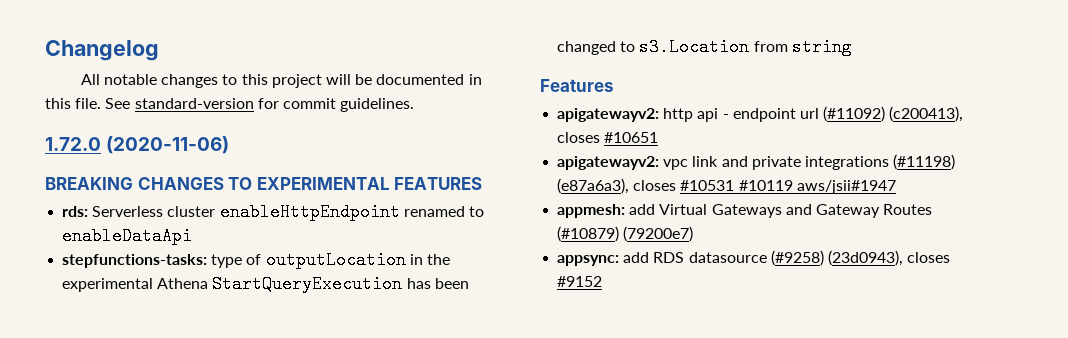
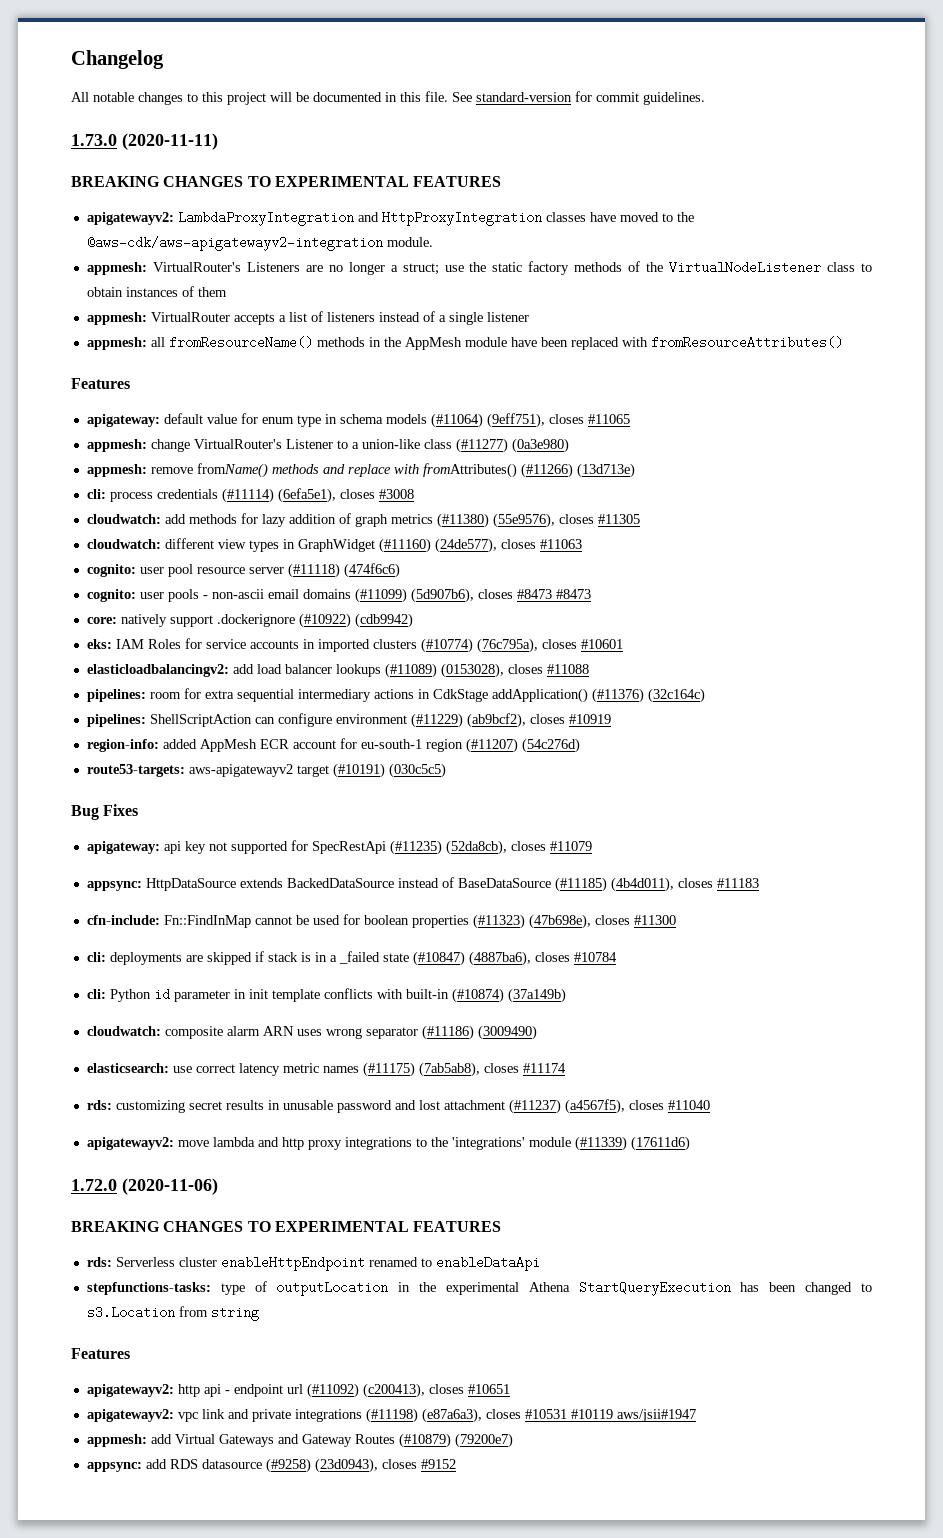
(415, 105) none -> [71,133,218,150] [71,176,502,187] [86,211,694,226] [86,236,433,251] [86,261,873,275] [86,286,227,297] [86,311,529,325] [86,336,843,350] [71,378,130,389] [86,413,630,428] [86,438,569,453] [86,463,635,478] [86,488,414,503] [86,513,640,528] [86,538,582,553] [86,563,400,578] [86,588,591,603] [86,613,413,628] [86,638,623,653] [86,663,589,678] [86,688,705,703] [86,713,611,728] [86,738,580,753] [86,763,446,778] [71,804,139,820] [86,840,592,855] [86,877,759,892] [86,914,676,929] [86,951,617,966] [86,988,566,1003] [86,1025,537,1040] [86,1062,566,1077] [86,1099,710,1114] [86,1136,690,1151] // 1.73.0 (2020-11-11) // BREAKING CHANGES TO EXPERIMENTAL FEATURES // apigatewayv2: LambdaProxyIntegration and HttpProxyIntegration classes have moved to the @aws-cdk/aws-apigatewayv2-integration module. // appmesh: VirtualRouter's Listeners are no longer a struct; use the static factory methods of the VirtualNodeListener class to obtain instances of them // appmesh: VirtualRouter accepts a list of listeners instead of a single listener // appmesh: all fromResourceName() methods in the AppMesh module have been replaced with fromResourceAttributes() // Features // apigateway: default value for enum type in schema models (#11064) (9eff751), closes #11065 // appmesh: change VirtualRouter's Listener to a union-like class (#11277) (0a3e980) // appmesh: remove fromName() methods and replace with fromAttributes() (#11266) (13d713e) // cli: process credentials (#11114) (6efa5e1), closes #3008 // cloudwatch: add methods for lazy addition of graph metrics (#11380) (55e9576), closes #11305 // cloudwatch: different view types in GraphWidget (#11160) (24de577), closes #11063 // cognito: user pool resource server (#11118) (474f6c6) // cognito: user pools - non-ascii email domains (#11099) (5d907b6), closes #8473 #8473 // core: natively support .dockerignore (#10922) (cdb9942) // eks: IAM Roles for service accounts in imported clusters (#10774) (76c795a), closes #10601 // elasticloadbalancingv2: add load balancer lookups (#11089) (0153028), closes #11088 // pipelines: room for extra sequential intermediary actions in CdkStage addApplication() (#11376) (32c164c) // pipelines: ShellScriptAction can configure environment (#11229) (ab9bcf2), closes #10919 // region-info: added AppMesh ECR account for eu-south-1 region (#11207) (54c276d) // route53-targets: aws-apigatewayv2 target (#10191) (030c5c5) // Bug Fixes // apigateway: api key not supported for SpecRestApi (#11235) (52da8cb), closes #11079 // appsync: HttpDataSource extends BackedDataSource instead of BaseDataSource (#11185) (4b4d011), closes #11183 // cfn-include: Fn::FindInMap cannot be used for boolean properties (#11323) (47b698e), closes #11300 // cli: deployments are skipped if stack is in a _failed state (#10847) (4887ba6), closes #10784 // cli: Python id parameter in init template conflicts with built-in (#10874) (37a149b) // cloudwatch: composite alarm ARN uses wrong separator (#11186) (3009490) // elasticsearch: use correct latency metric names (#11175) (7ab5ab8), closes #11174 // rds: customizing secret results in unusable password and lost attachment (#11237) (a4567f5), closes #11040 // apigatewayv2: move lambda and http proxy integrations to the 'integrations' module (#11339) (17611d6)

